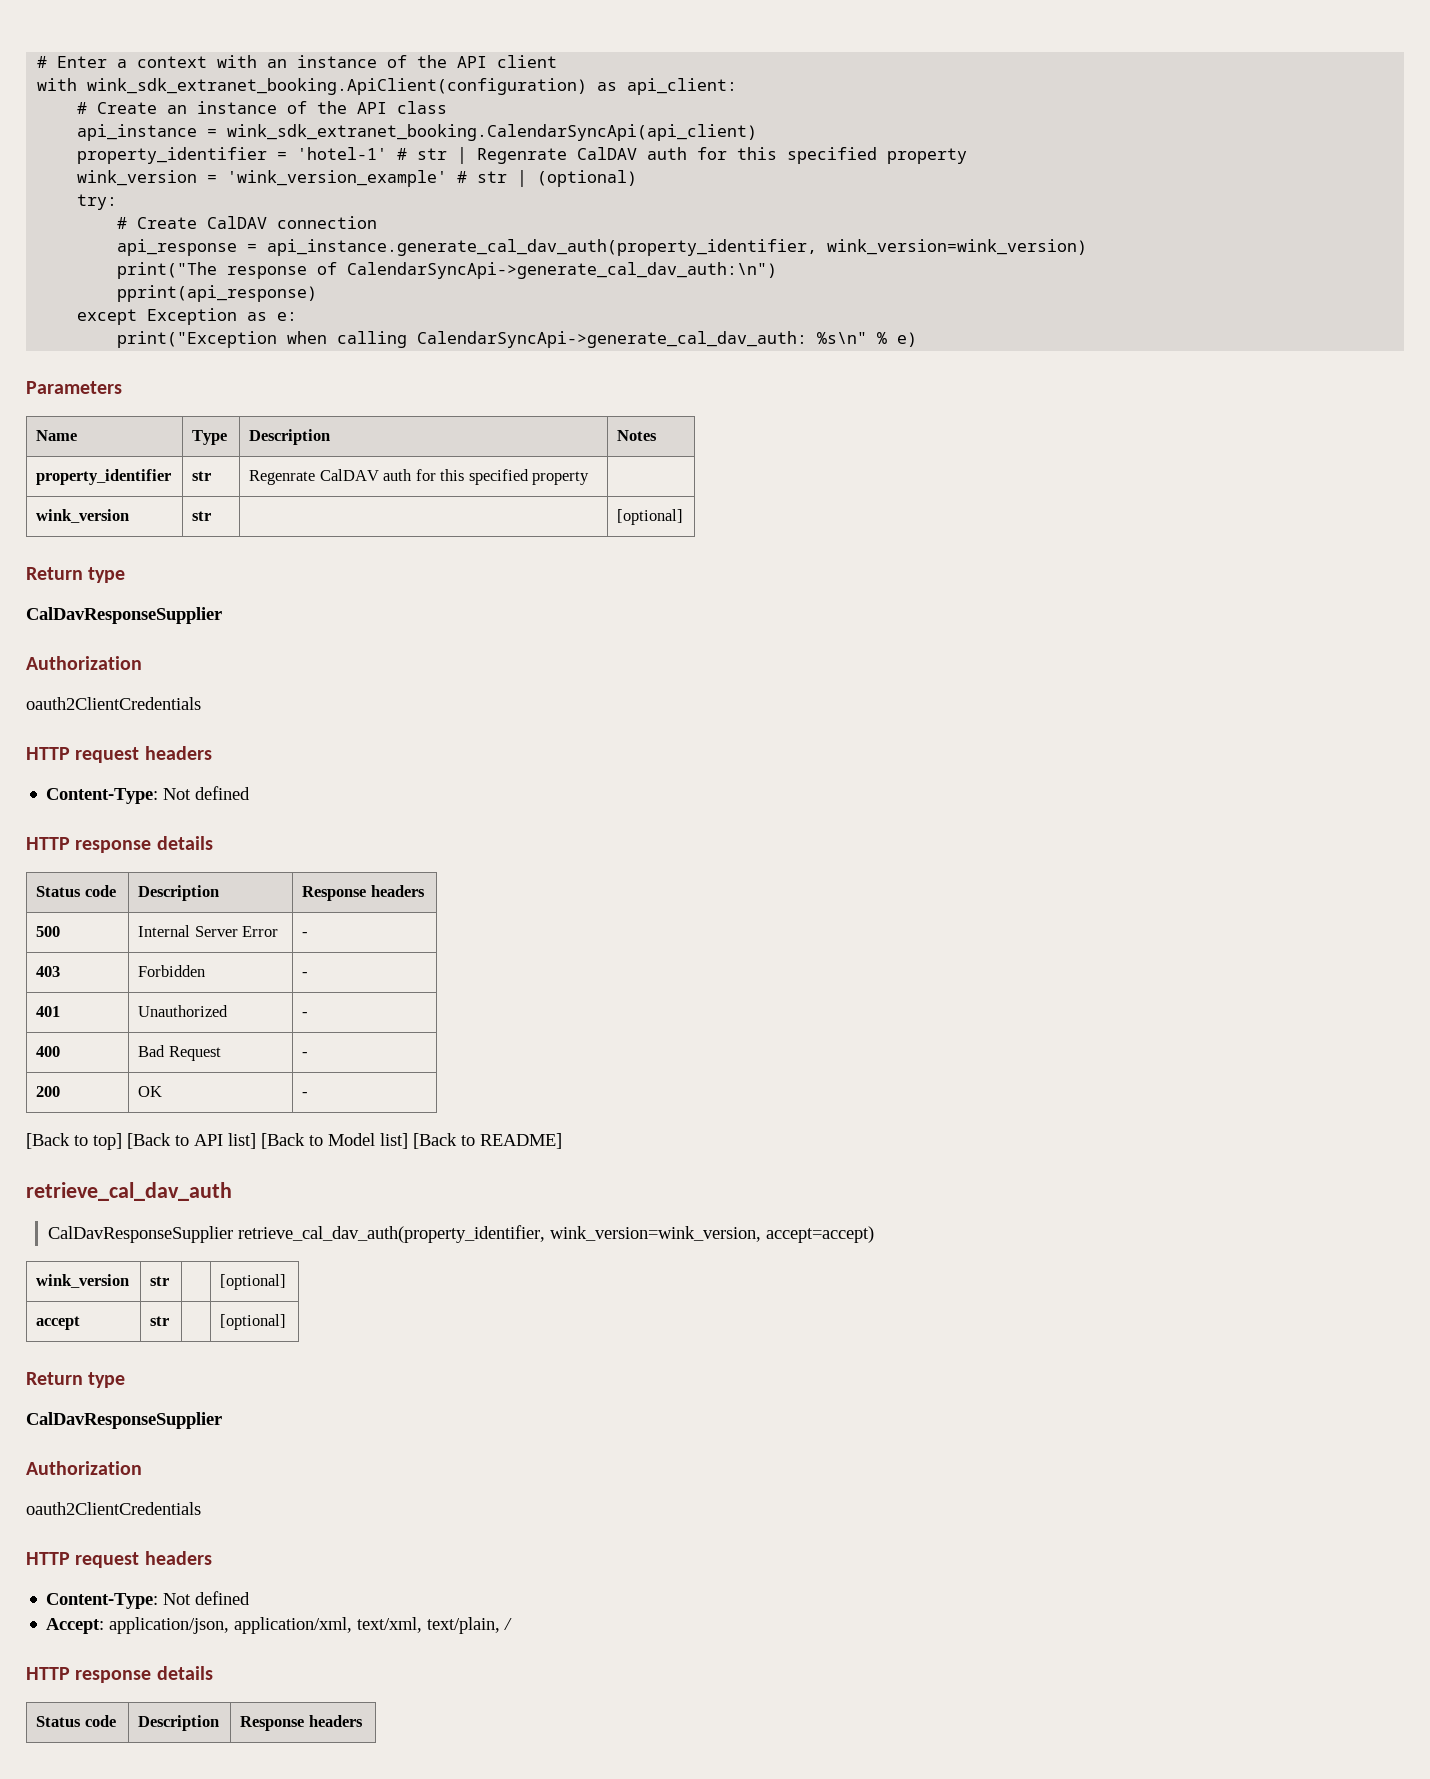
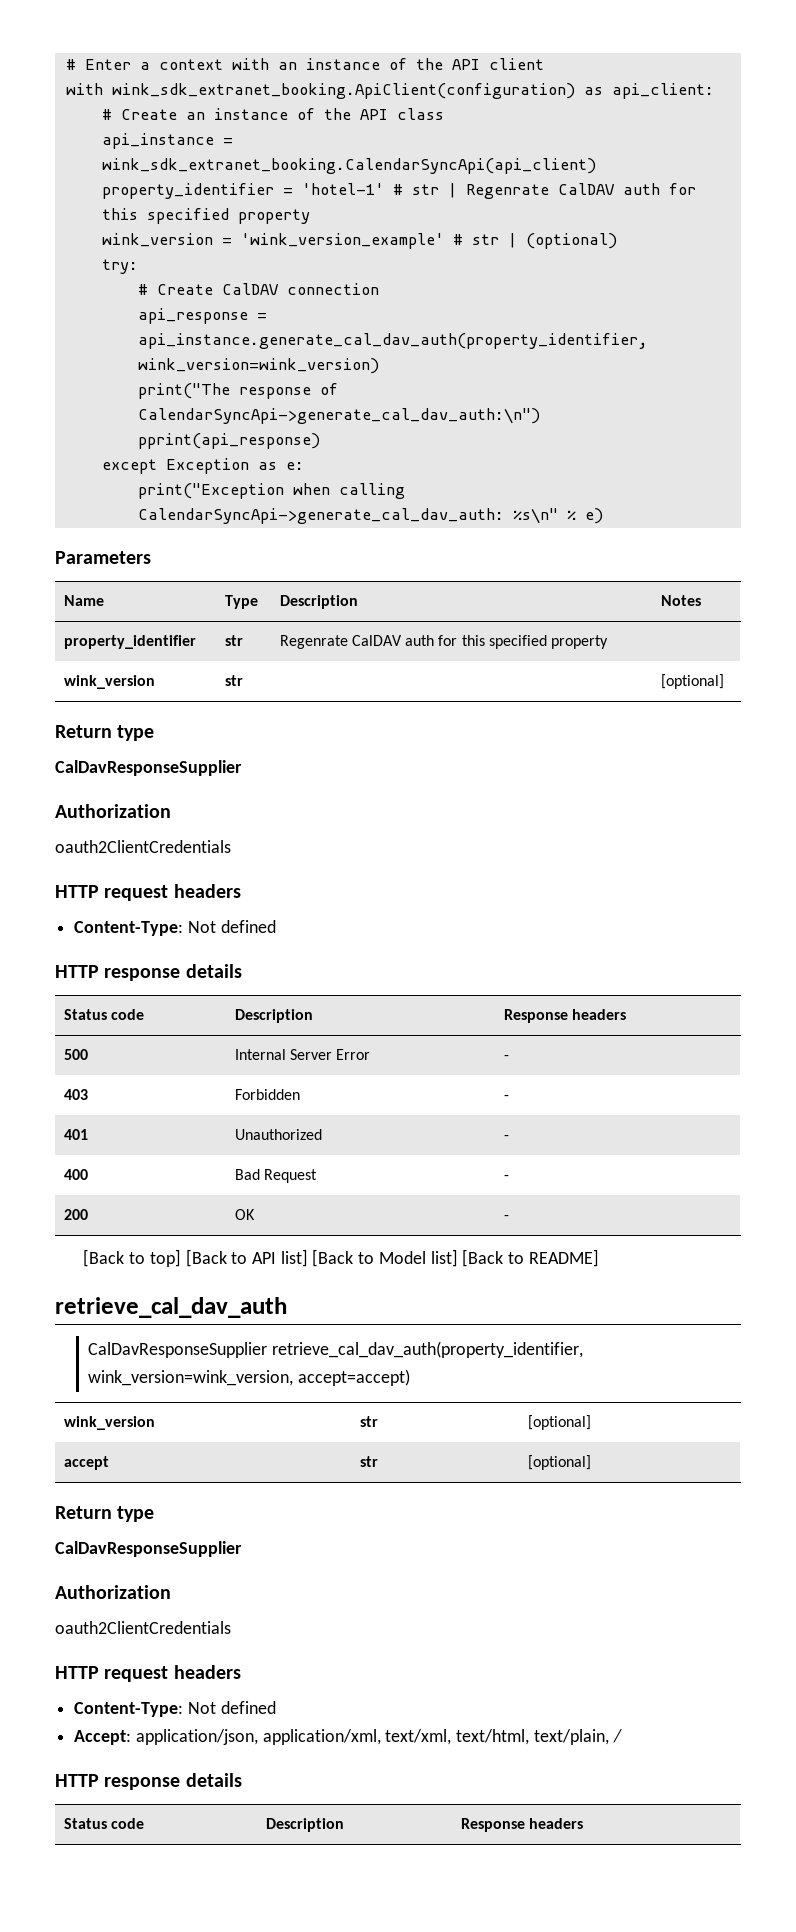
(423, 1625) none -> [456,1729,530,1745] text/html,

